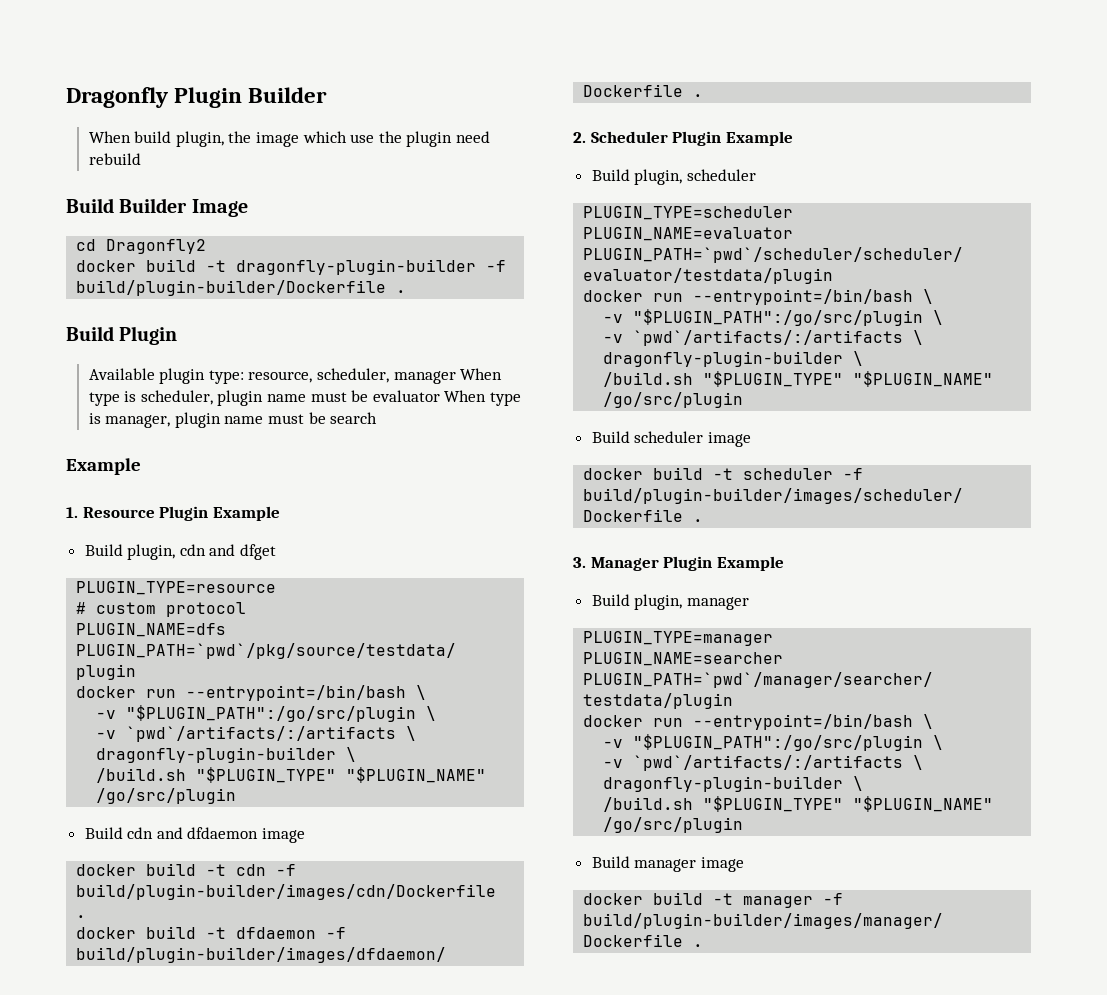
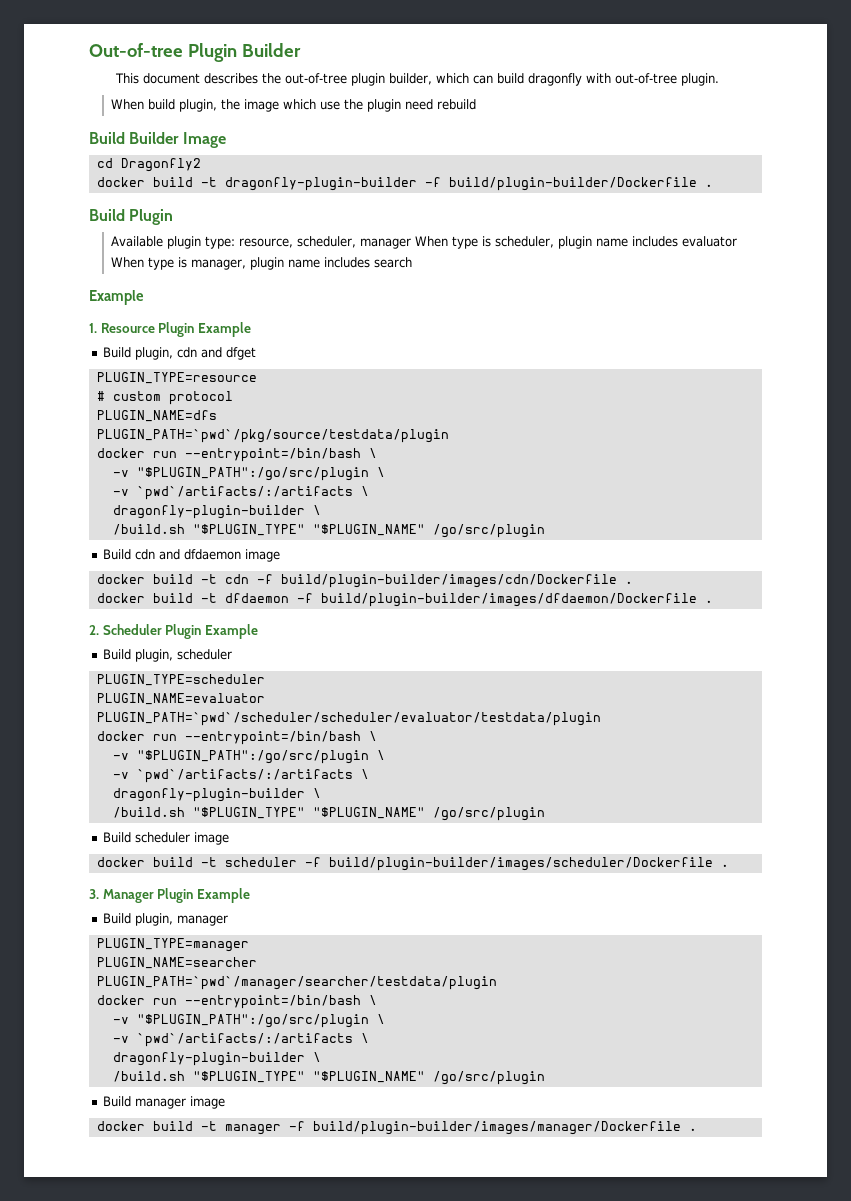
[66,87,168,108] Dragonfly -> [89,43,183,57] Out-of-tree
(328, 95) none -> [115,73,720,86] // This document describes the out-of-tree plugin builder, which can build dragonfly with out-of-tree plugin.
[310,390,369,402] must be -> [632,236,679,247] includes
[268,412,326,424] must be -> [324,257,371,268] includes

